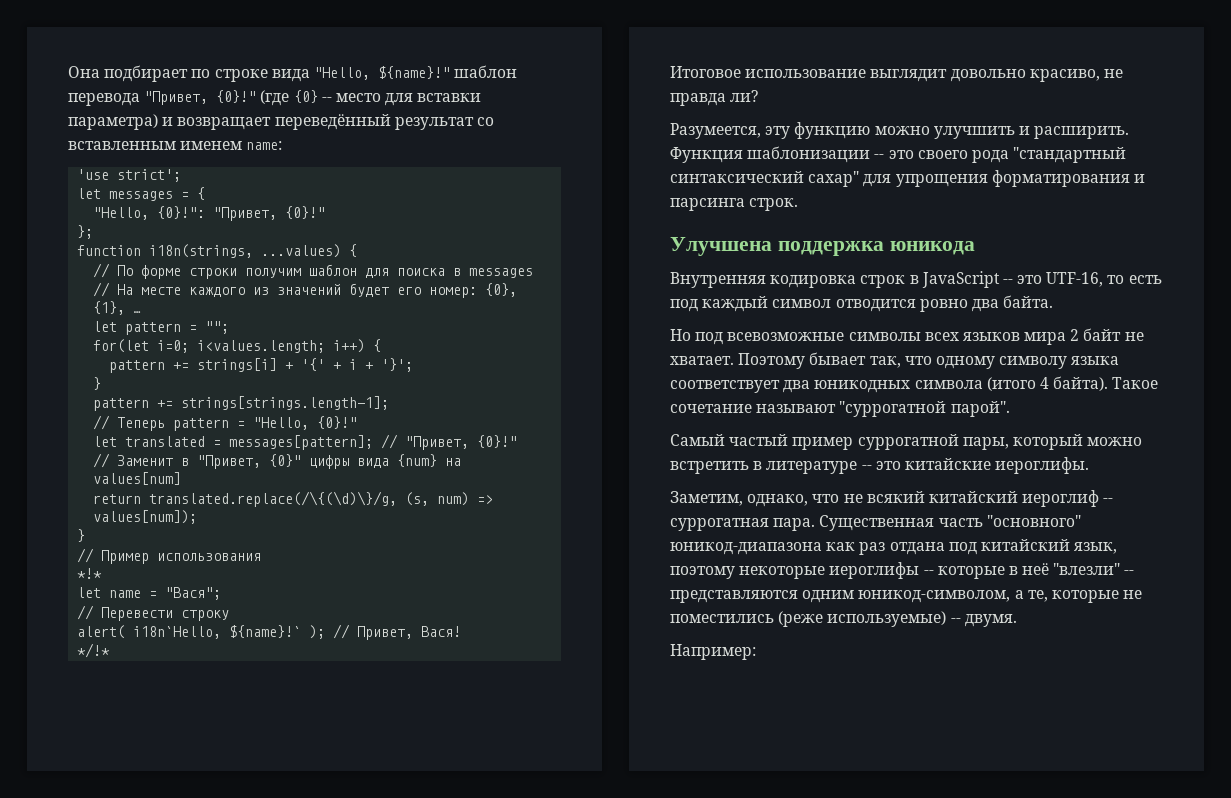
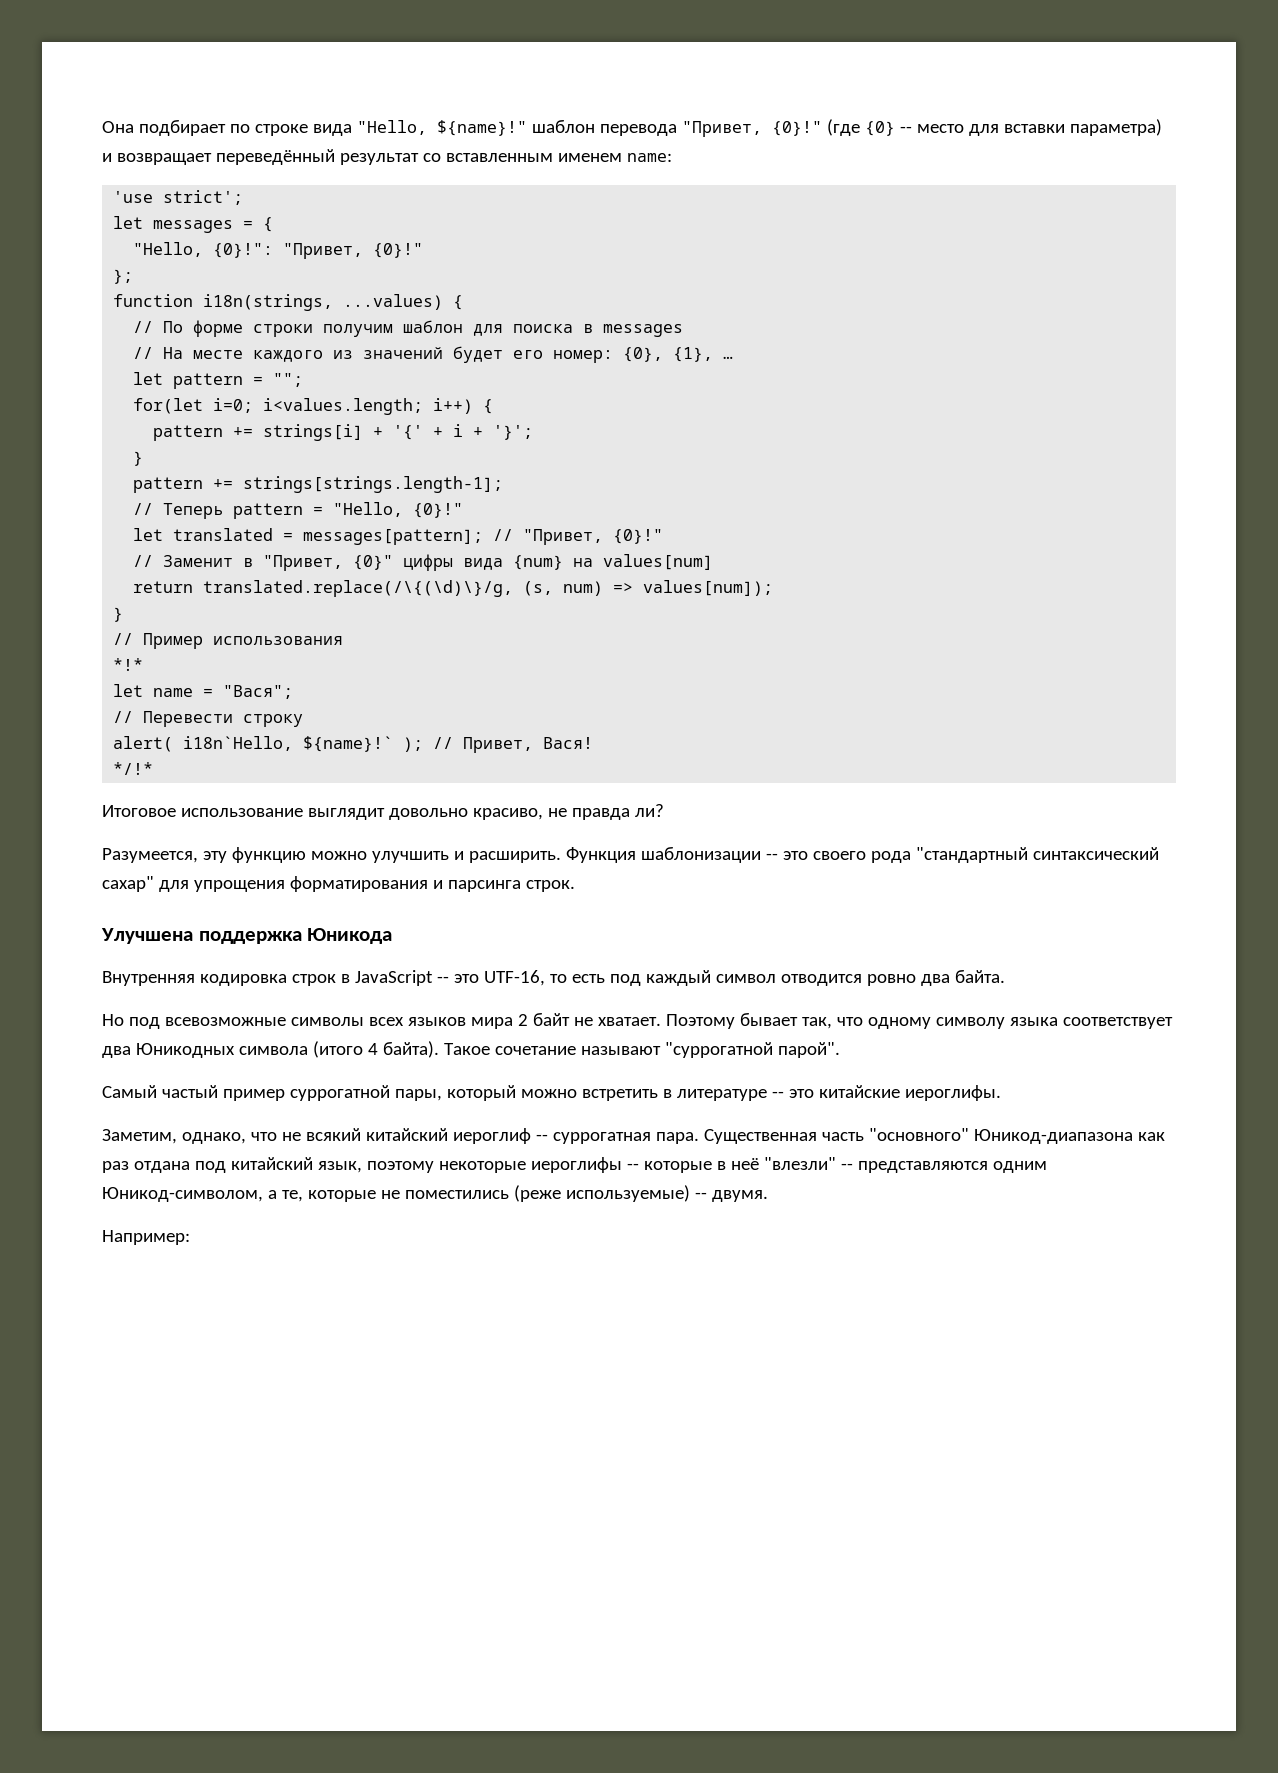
[889,241,975,255] юникода -> [307,928,393,944] Юникода
[814,380,911,393] юникодных -> [135,1043,235,1058] Юникодных
[670,542,822,555] юникод-диапазона -> [973,1129,1133,1144] Юникод-диапазона
[858,590,1011,603] юникод-символом, -> [102,1187,263,1202] Юникод-символом,

